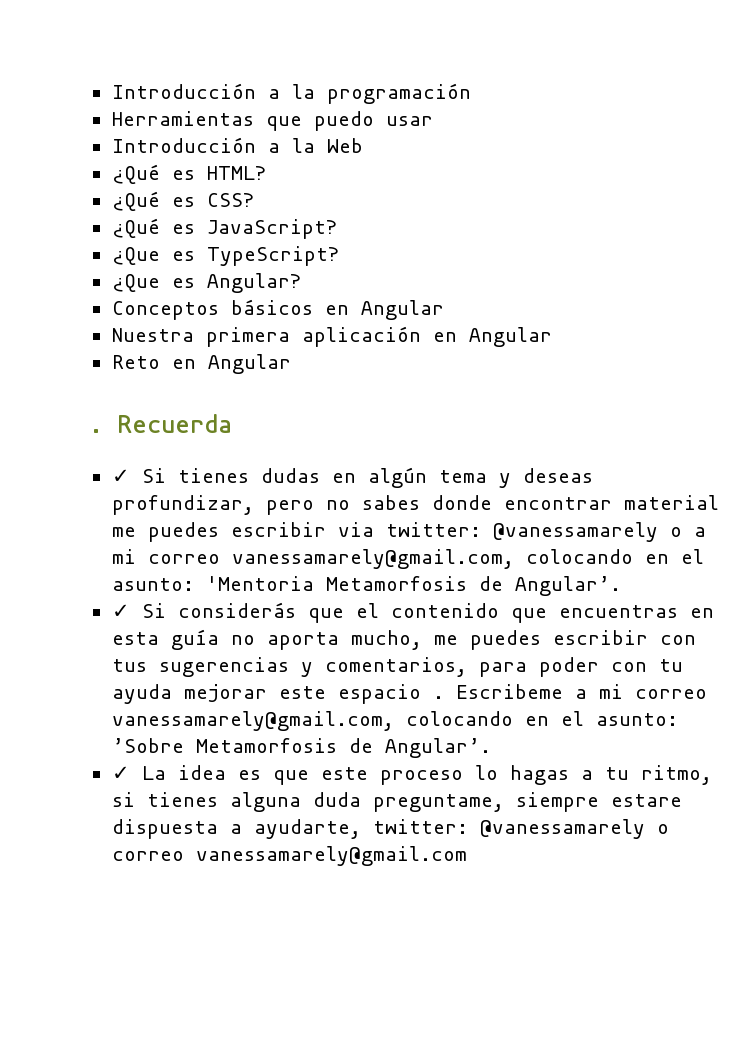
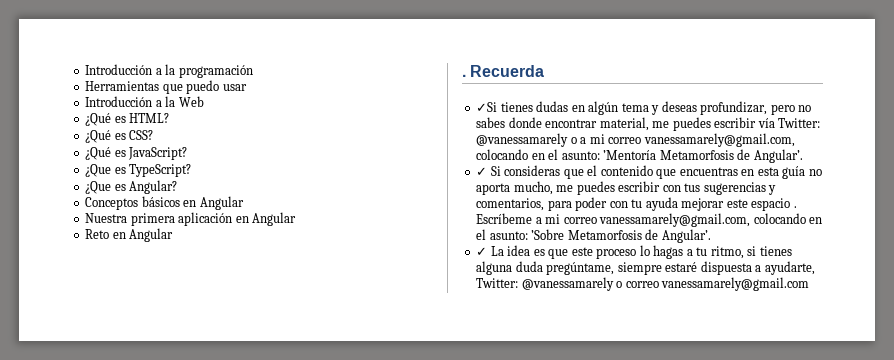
[111,468,166,483] ✓ Si -> [476,102,498,112] ✓Si
[623,495,719,510] [111,522,481,542] material me puedes escribir via twitter: -> [599,117,821,131] material, me puedes escribir vía Twitter:
[205,576,314,591] 'Mentoria -> [603,150,657,160] ’Mentoría
[177,602,296,618] considerás -> [504,165,561,176] consideras
[455,684,563,699] Escribeme -> [476,213,533,224] Escríbeme
[372,792,682,812] preguntame, siempre estare -> [546,262,698,275] pregúntame, siempre estaré
[372,819,468,834] twitter: -> [476,278,519,288] Twitter:

